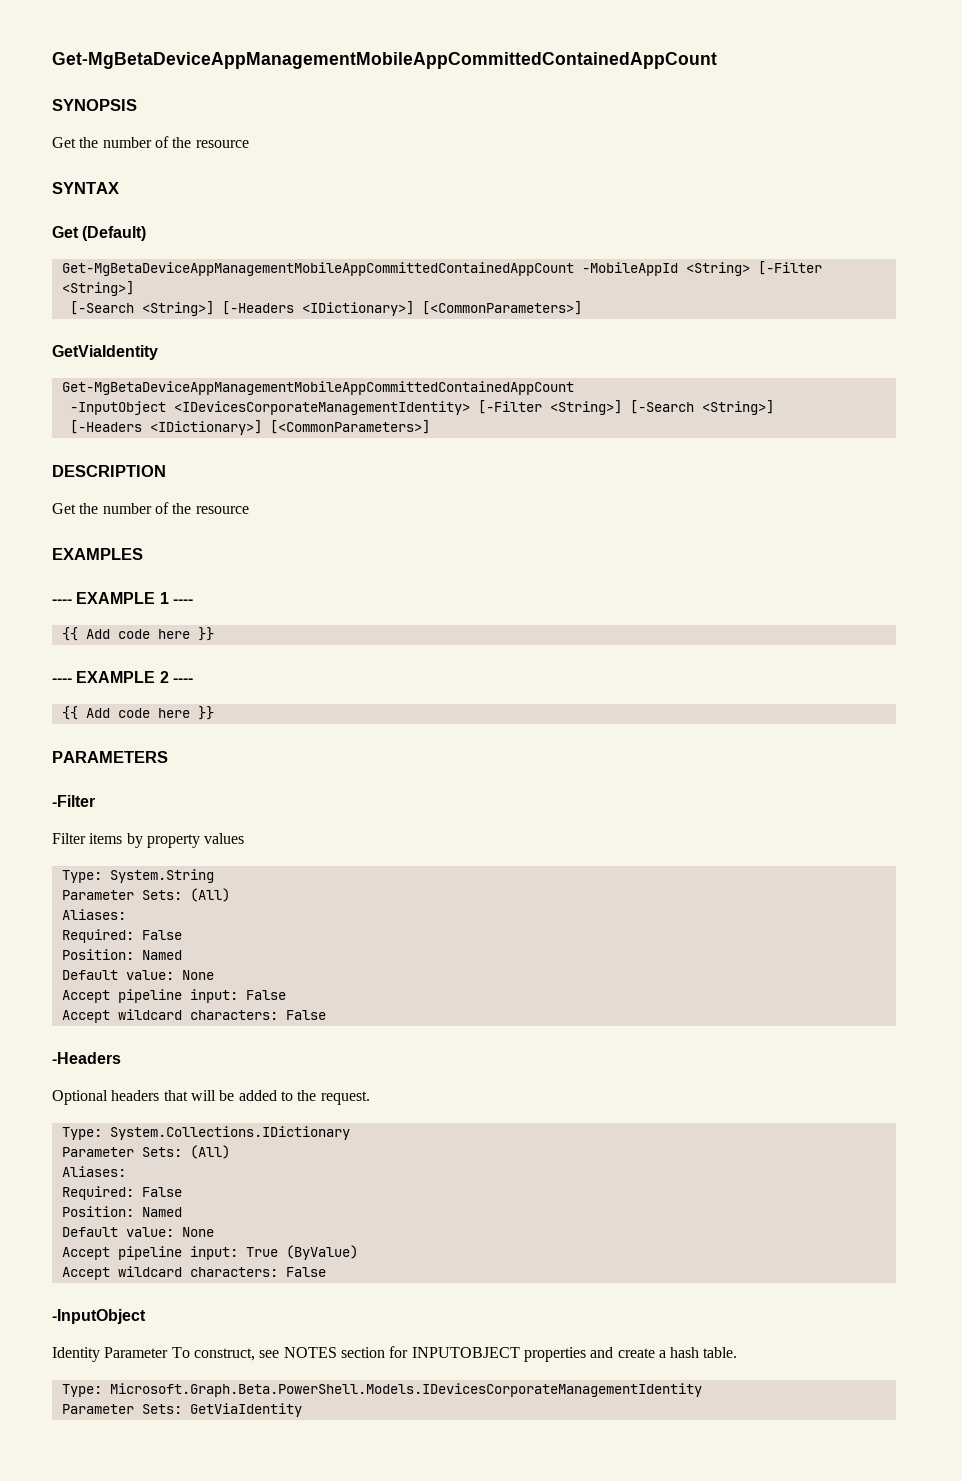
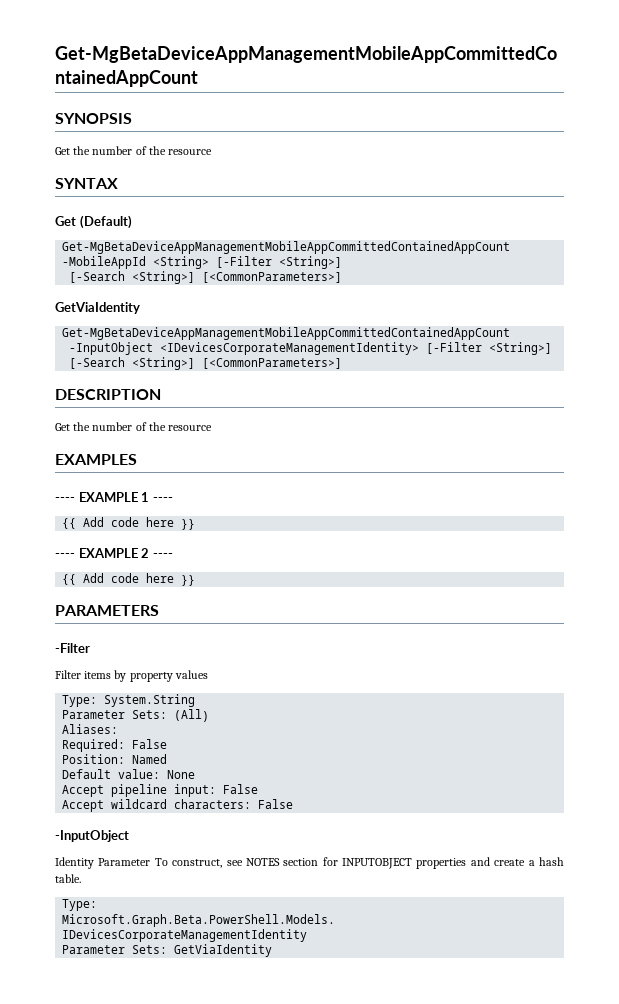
[221,301,414,316] [-Headers <IDictionary>] -> (196, 277) none
[69,420,262,435] // [-Headers <IDictionary>] -> (196, 363) none
[52,1052,121,1064] [52,1090,370,1105] [61,1126,350,1140] [61,1145,230,1159] [61,1166,126,1177] [61,1186,182,1200] [61,1206,182,1217] [61,1227,214,1237] [61,1245,358,1260] [61,1266,326,1280] // -Headers // Optional headers that will be added to the request. // Type: System.Collections.IDictionary // Parameter Sets: (All) // Aliases: // Required: False // Position: Named // Default value: None // Accept pipeline input: True (ByValue) // Accept wildcard characters: False -> (294, 804) none

